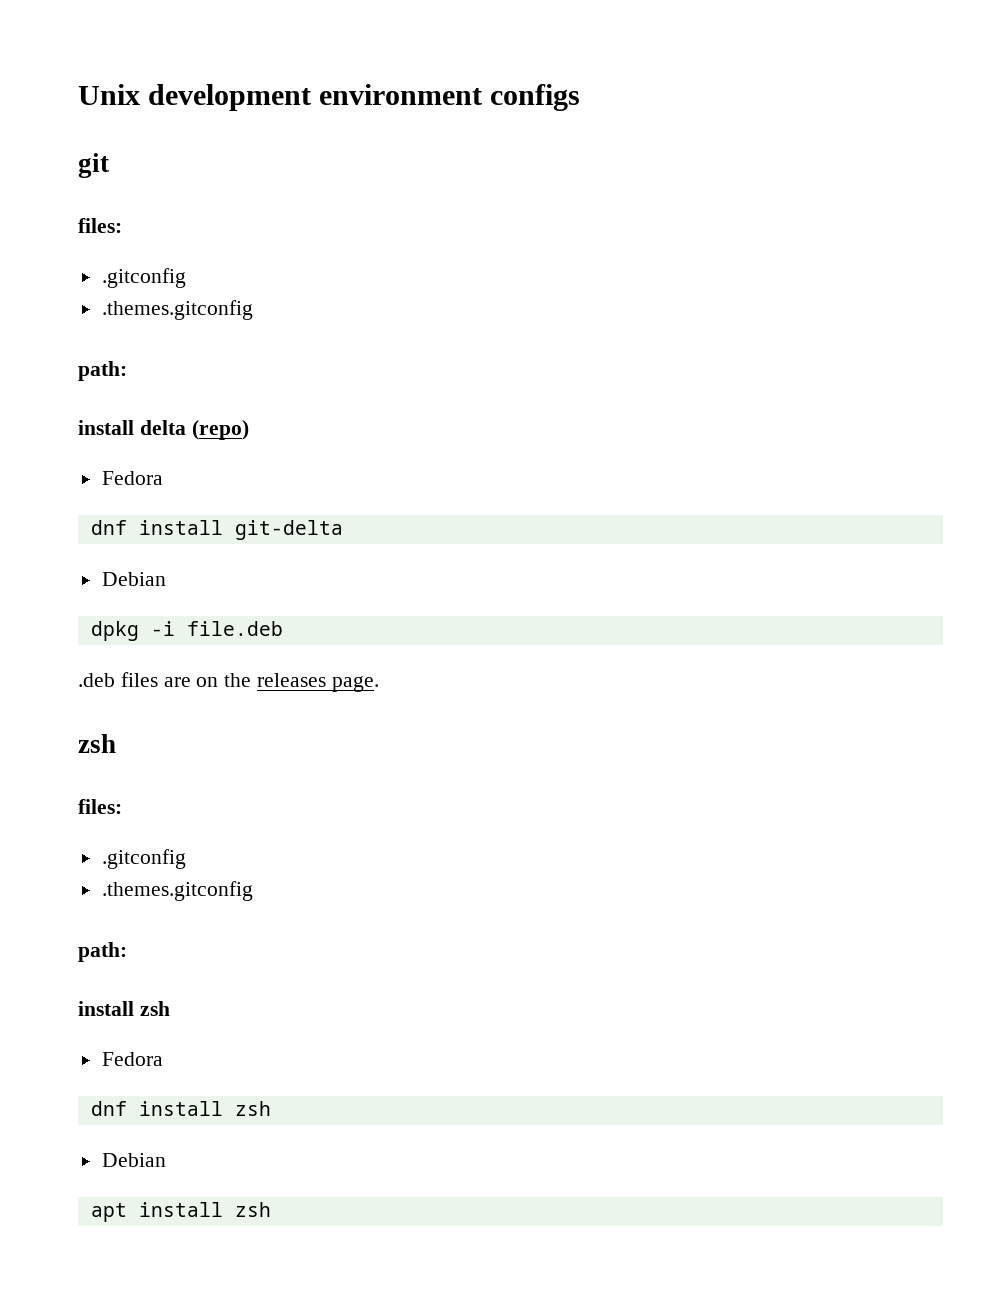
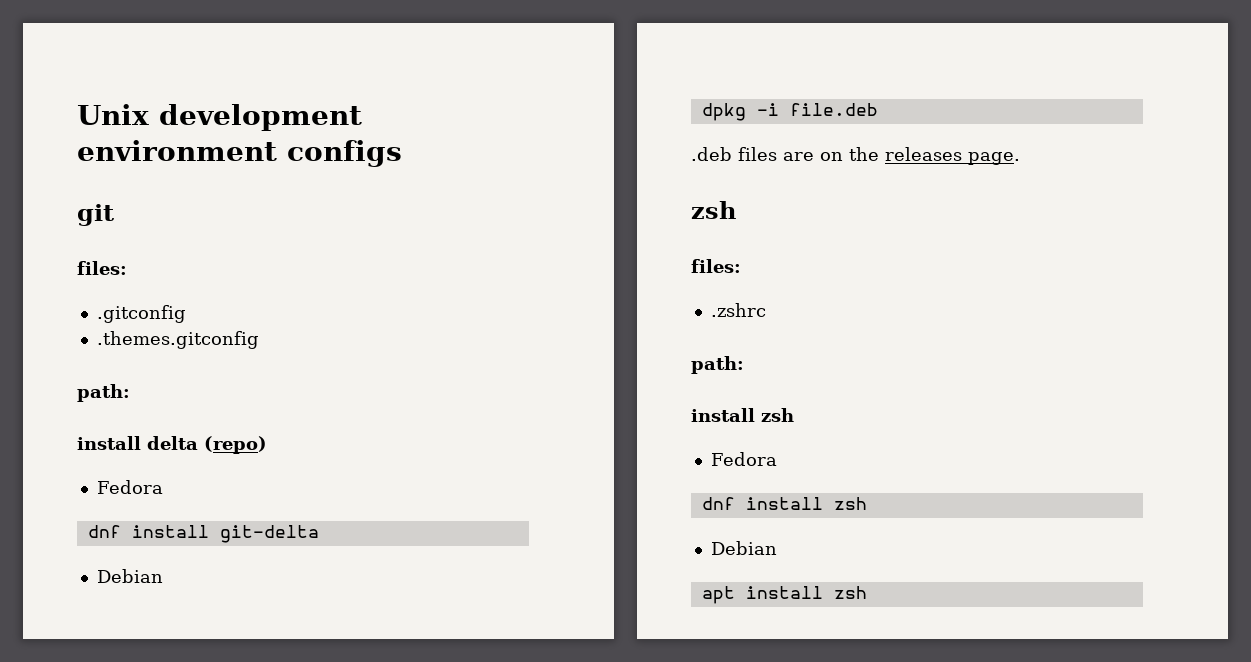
[101,849,186,869] [101,881,253,901] .gitconfig // .themes.gitconfig -> [710,303,766,317] .zshrc

